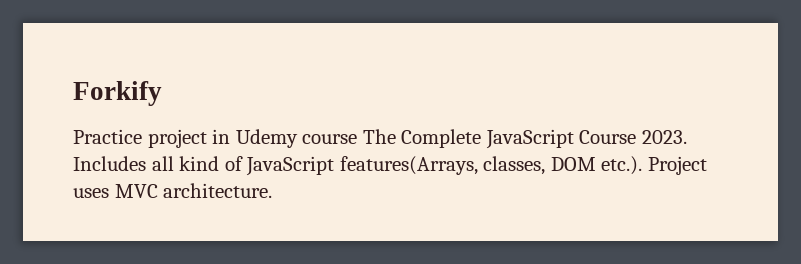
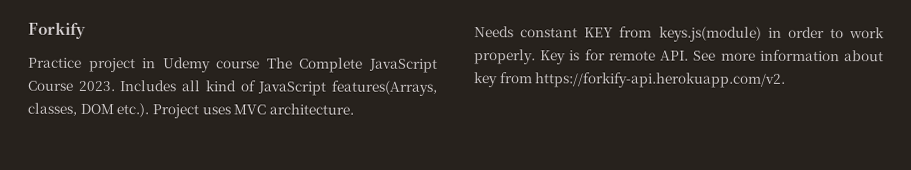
(273, 190) none -> [474,26,885,42] [474,49,884,65] [473,72,787,88] // Needs constant KEY from keys.js(module) in order to work properly. Key is for remote API. See more information about key from https://forkify-api.herokuapp.com/v2.

